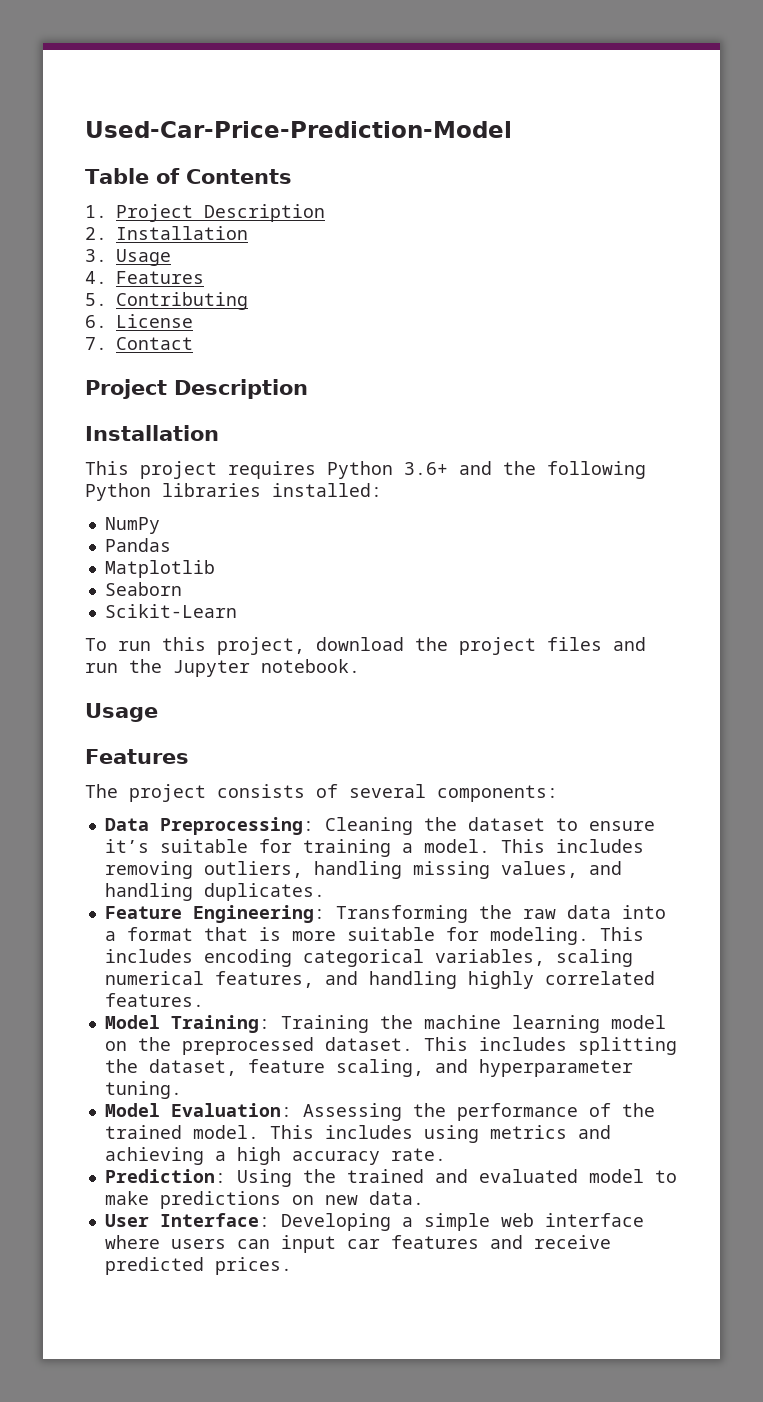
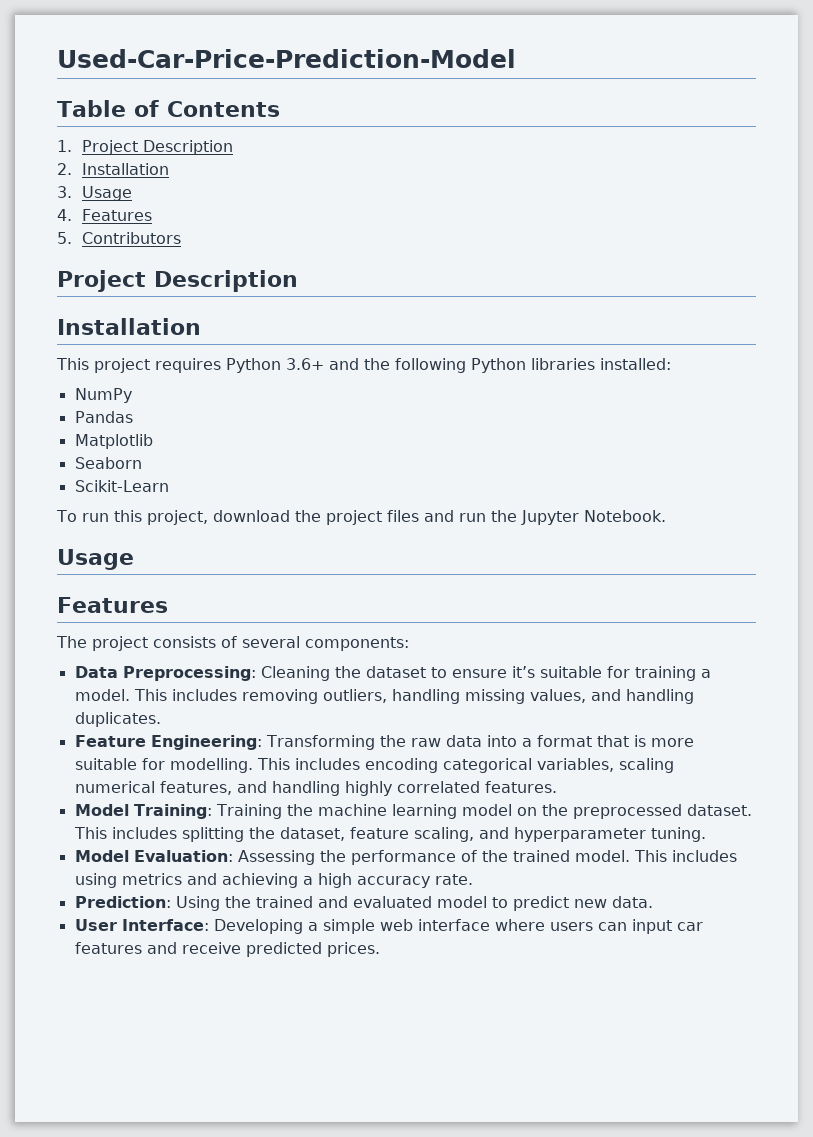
[116,292,248,310] [85,314,193,328] [85,337,193,350] Contributing // 6. License // 7. Contact -> [82,232,182,244] Contributors
[261,659,360,673] notebook. -> [583,510,666,522] Notebook.
[489,927,589,945] modeling. -> [169,758,253,773] modelling.
[104,1191,314,1209] make predictions on -> [512,896,569,911] predict

